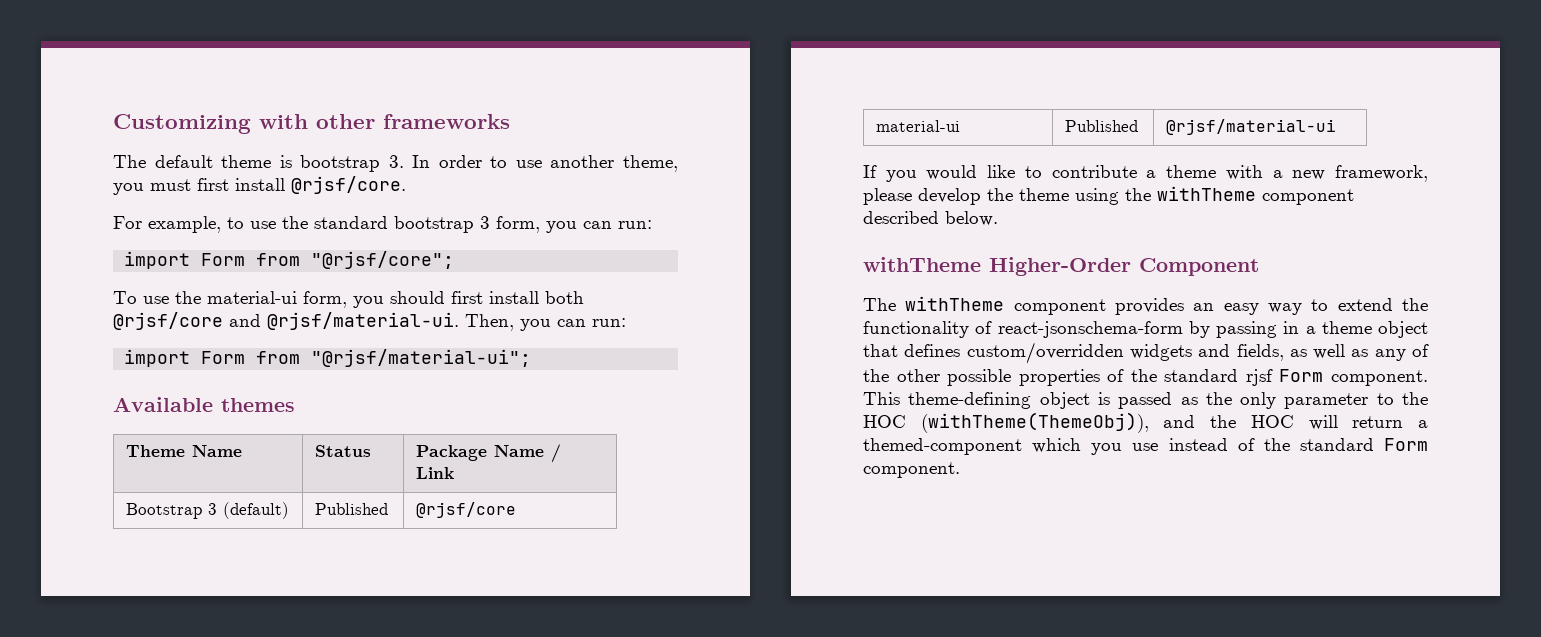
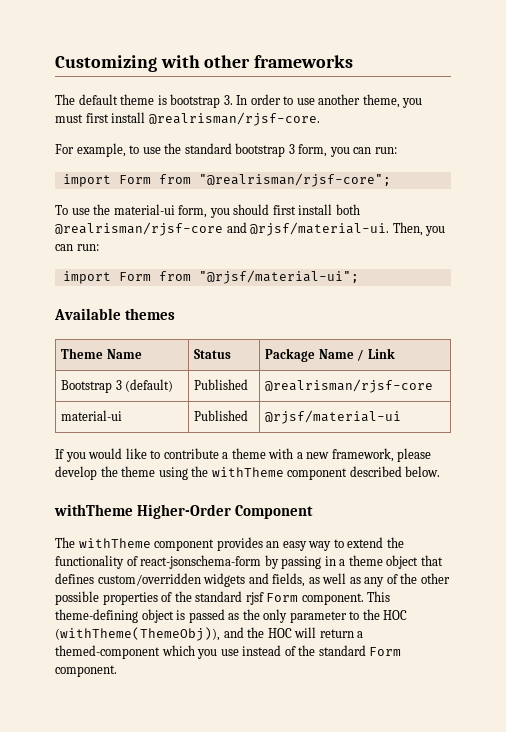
[291,176,406,194] @rjsf/core. -> [148,112,320,126] @realrisman/rjsf-core.
[311,251,455,269] "@rjsf/core"; -> [198,173,391,187] "@realrisman/rjsf-core";
[113,312,223,330] @rjsf/core -> [55,222,223,236] @realrisman/rjsf-core
[416,502,517,518] @rjsf/core -> [265,379,434,393] @realrisman/rjsf-core

